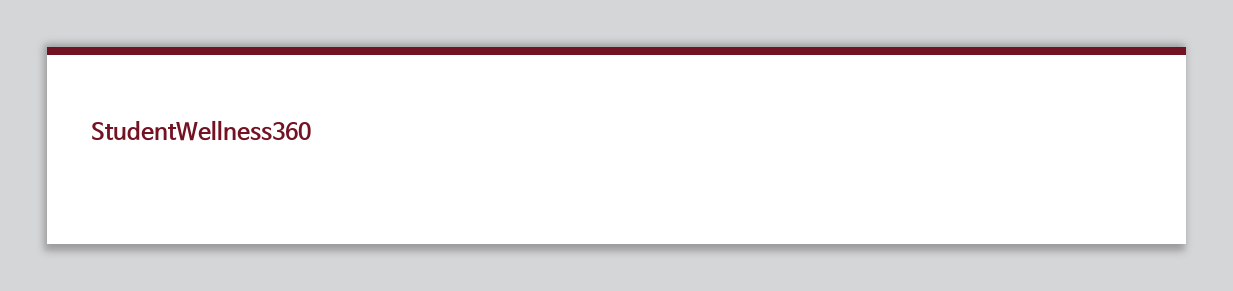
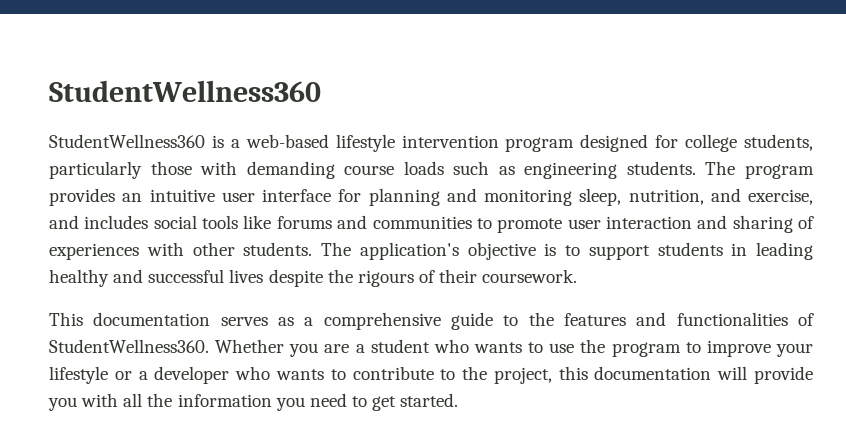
[91,120,311,141] StudentWellness360 -> [49,80,321,102] [49,134,813,152] [49,161,814,179] [49,188,813,206] [49,215,815,233] [49,242,813,260] [49,269,578,287] [49,312,815,330] [49,339,813,357] [49,366,814,384] [48,393,459,411] StudentWellness360 // StudentWellness360 is a web-based lifestyle intervention program designed for college students, particularly those with demanding course loads such as engineering students. The program provides an intuitive user interface for planning and monitoring sleep, nutrition, and exercise, and includes social tools like forums and communities to promote user interaction and sharing of experiences with other students. The application's objective is to support students in leading healthy and successful lives despite the rigours of their coursework. // This documentation serves as a comprehensive guide to the features and functionalities of StudentWellness360. Whether you are a student who wants to use the program to improve your lifestyle or a developer who wants to contribute to the project, this documentation will provide you with all the information you need to get started.

